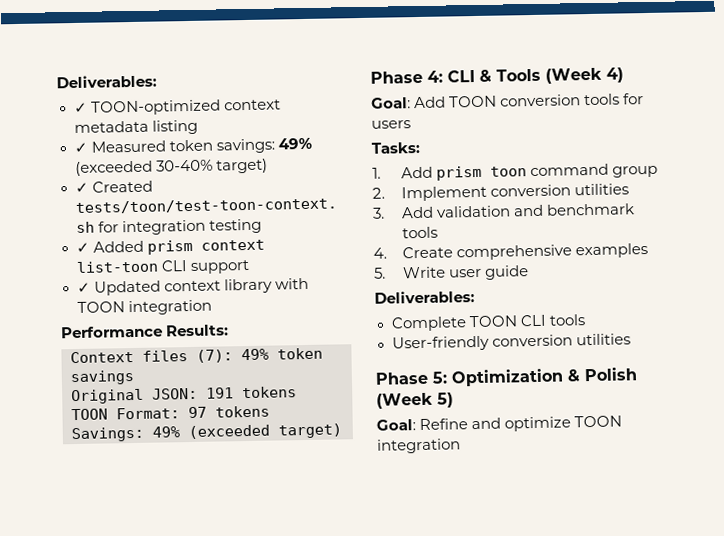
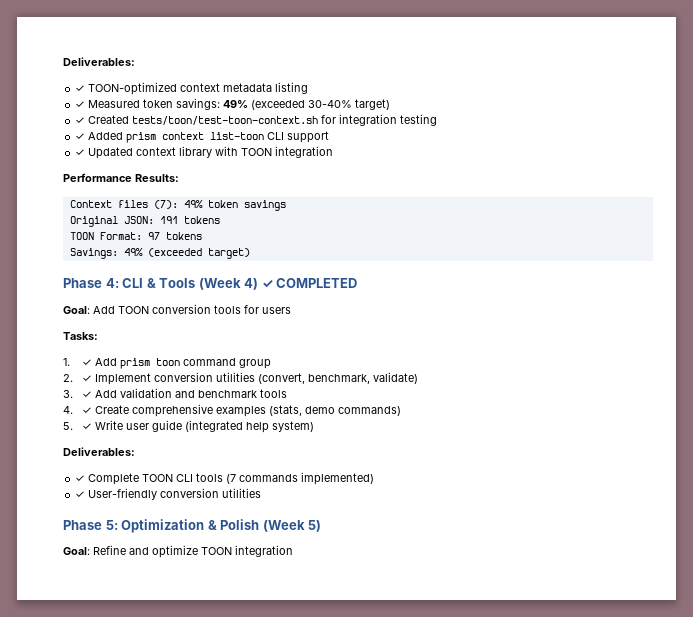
(624, 75) none -> [261,278,358,288] ✓ COMPLETED
(381, 173) none -> [81,359,92,366] ✓
(385, 193) none -> [81,375,92,382] ✓
(629, 189) none -> [257,372,418,384] (convert, benchmark, validate)
(385, 213) none -> [81,391,92,398] ✓
(387, 253) none -> [81,407,92,414] ✓
(648, 251) none -> [268,405,401,416] (stats, demo commands)
(386, 273) none -> [81,423,92,430] ✓
[374,290,475,304] // Deliverables: // -> [184,420,314,433] [63,447,135,456] [75,475,86,482] (integrated help system) // Deliverables: // ✓
(586, 320) // -> [226,472,375,485] [75,491,86,498] (7 commands implemented) // ✓

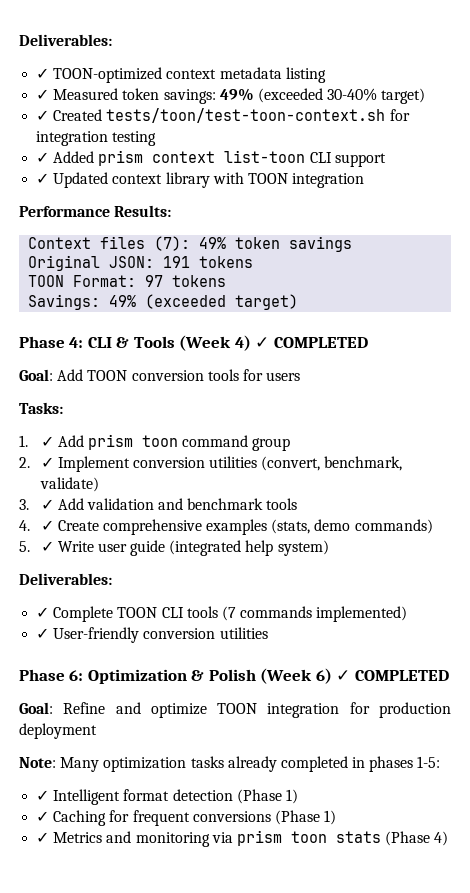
[105,520,118,530] 5: -> [69,670,84,681] 6:
[308,520,322,532] 5) -> [315,668,449,684] 6) ✓ COMPLETED
(293, 551) none -> [349,702,451,718] [19,723,97,739] [19,756,441,772] [36,789,298,805] [36,810,337,826] [36,830,449,847] for production deployment // Note: Many optimization tasks already completed in phases 1-5: // ✓ Intelligent format detection (Phase 1) // ✓ Caching for frequent conversions (Phase 1) // ✓ Metrics and monitoring via prism toon stats (Phase 4)

